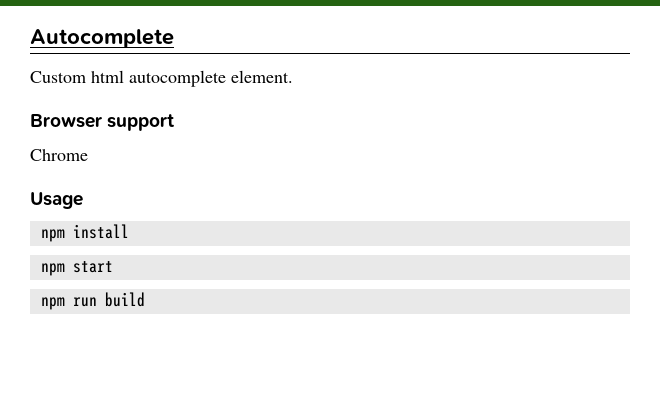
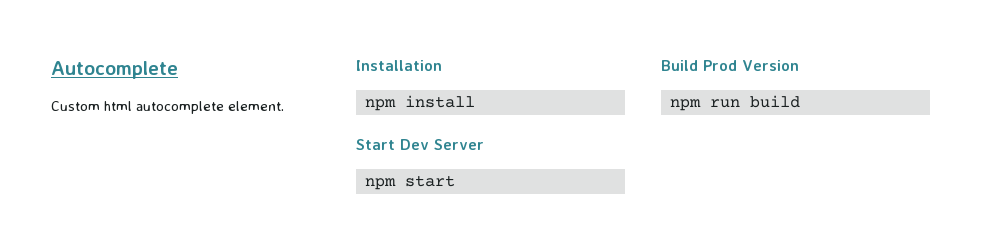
[30,114,175,131] [30,149,88,161] [30,192,83,209] Browser support // Chrome // Usage -> [356,60,442,71] Installation
(129, 231) none -> [356,139,484,150] // Start Dev Server
(113, 267) none -> [661,60,799,71] // Build Prod Version

